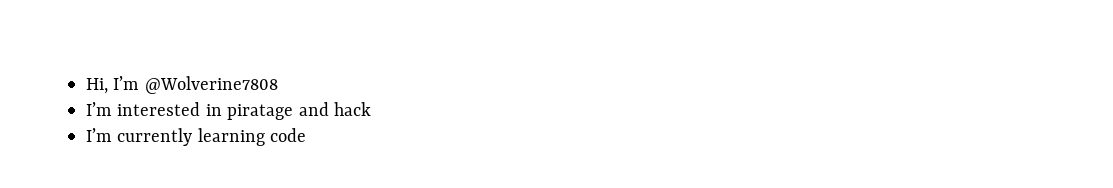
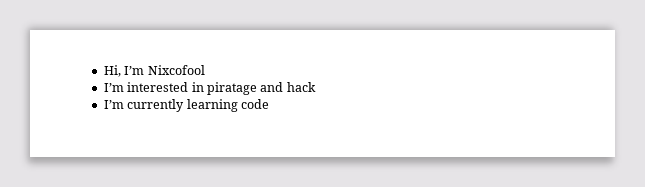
[144,76,278,94] @Wolverine7808 -> [147,65,205,75] Nixcofool

